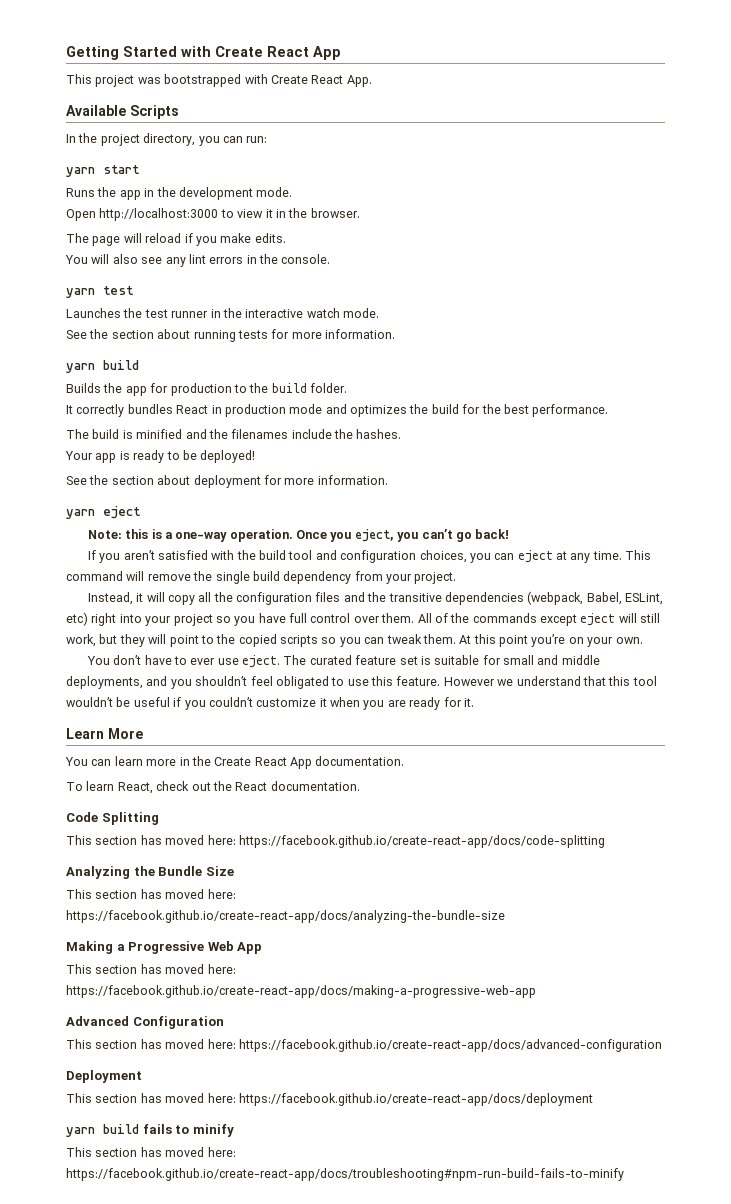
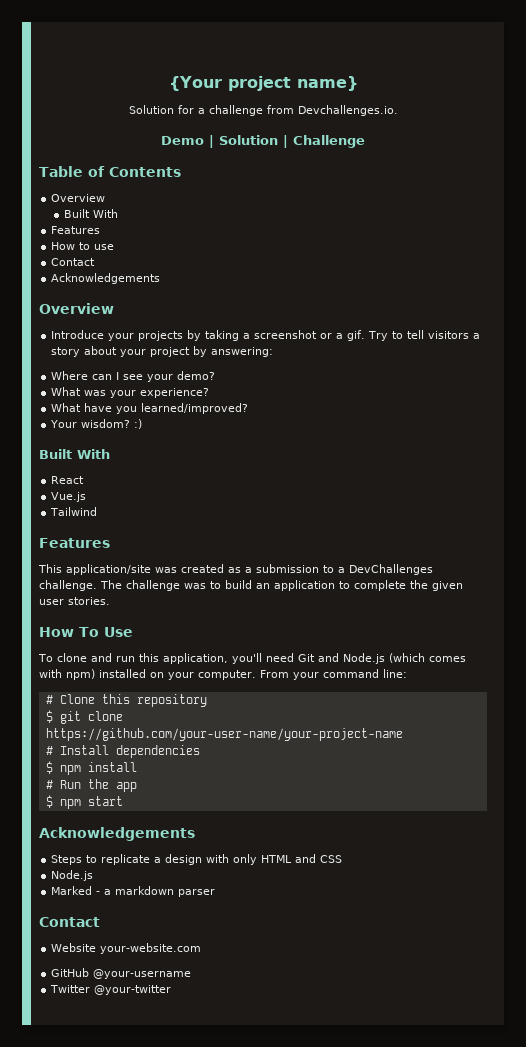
[66,46,341,60] [66,74,372,87] [66,105,179,119] [66,133,268,146] [66,165,140,177] [66,187,293,200] [66,208,360,221] [66,233,286,246] [65,254,331,267] [66,286,134,298] [66,308,379,318] [66,329,395,342] [66,360,139,373] [66,383,347,396] [66,404,609,417] [66,429,402,439] [65,450,256,463] [66,475,388,488] [66,506,141,519] [87,529,510,542] [87,550,652,563] [66,571,457,584] [87,591,664,605] [66,612,661,626] [66,634,643,647] [86,655,600,668] [66,676,657,689] [66,697,474,710] [66,728,143,739] [65,756,405,769] [66,781,360,794] [66,812,159,825] [66,835,605,848] [66,866,234,879] [66,889,236,899] [66,910,505,923] [66,941,263,954] [66,964,236,974] [66,985,536,998] [66,1016,224,1029] [66,1039,662,1052] [66,1070,142,1083] [66,1093,593,1106] [66,1124,234,1137] [66,1147,236,1157] [66,1168,624,1181] Getting Started with Create React App // This project was bootstrapped with Create React App. // Available Scripts // In the project directory, you can run: // yarn start // Runs the app in the development mode. // Open http://localhost:3000 to view it in the browser. // The page will reload if you make edits. // You will also see any lint errors in the console. // yarn test // Launches the test runner in the interactive watch mode. // See the section about running tests for more information. // yarn build // Builds the app for production to the build folder. // It correctly bundles React in production mode and optimizes the build for the best performance. // The build is minified and the filenames include the hashes. // Your app is ready to be deployed! // See the section about deployment for more information. // yarn eject // Note: this is a one-way operation. Once you eject, you can’t go back! // If you aren’t satisfied with the build tool and configuration choices, you can eject at any time. This command will remove the single build dependency from your project. // Instead, it will copy all the configuration files and the transitive dependencies (webpack, Babel, ESLint, etc) right into your project so you have full control over them. All of the commands except eject will still work, but they will point to the copied scripts so you can tweak them. At this point you’re on your own. // You don’t have to ever use eject. The curated feature set is suitable for small and middle deployments, and you shouldn’t feel obligated to use this feature. However we understand that this tool wouldn’t be useful if you couldn’t customize it when you are ready for it. // Learn More // You can learn more in the Create React App documentation. // To learn React, check out the React documentation. // Code Splitting // This section has moved here: https://facebook.github.io/create-react-app/docs/code-splitting // Analyzing the Bundle Size // This section has moved here: https://facebook.github.io/create-react-app/docs/analyzing-the-bundle-size // Making a Progressive Web App // This section has moved here: https://facebook.github.io/create-react-app/docs/making-a-progressive-web-app // Advanced Configuration // This section has moved here: https://facebook.github.io/create-react-app/docs/advanced-configuration // Deployment // This section has moved here: https://facebook.github.io/create-react-app/docs/deployment // yarn build fails to minify // This section has moved here: https://facebook.github.io/create-react-app/docs/troubleshooting#npm-run-build-fails-to-minify -> [168,76,358,91] [128,105,398,116] [161,135,365,148] [39,166,181,177] [51,194,106,202] [63,209,118,218] [51,226,101,234] [51,242,115,250] [51,258,96,266] [51,273,161,284] [39,303,114,314] [51,330,481,341] [51,346,274,357] [51,371,216,382] [51,387,210,398] [51,403,249,414] [50,419,143,429] [39,449,110,459] [51,476,85,484] [51,492,87,502] [50,507,98,516] [39,538,110,548] [38,564,433,575] [39,580,463,591] [39,597,110,605] [39,627,133,637] [38,653,466,664] [39,669,407,680] [45,694,207,707] [45,710,123,724] [45,728,403,741] [45,745,200,758] [45,761,137,775] [45,779,137,792] [45,795,123,809] [39,827,195,841] [51,854,343,865] [51,870,94,881] [51,886,216,897] [39,917,100,927] [51,943,202,954] [51,968,192,979] [50,985,172,995] {Your project name} // Solution for a challenge from Devchallenges.io. // Demo | Solution | Challenge // Table of Contents // Overview // Built With // Features // How to use // Contact // Acknowledgements // Overview // Introduce your projects by taking a screenshot or a gif. Try to tell visitors a story about your project by answering: // Where can I see your demo? // What was your experience? // What have you learned/improved? // Your wisdom? :) // Built With // React // Vue.js // Tailwind // Features // This application/site was created as a submission to a DevChallenges challenge. The challenge was to build an application to complete the given user stories. // How To Use // To clone and run this application, you'll need Git and Node.js (which comes with npm) installed on your computer. From your command line: // # Clone this repository // $ git clone https://github.com/your-user-name/your-project-name // # Install dependencies // $ npm install // # Run the app // $ npm start // Acknowledgements // Steps to replicate a design with only HTML and CSS // Node.js // Marked - a markdown parser // Contact // Website your-website.com // GitHub @your-username // Twitter @your-twitter

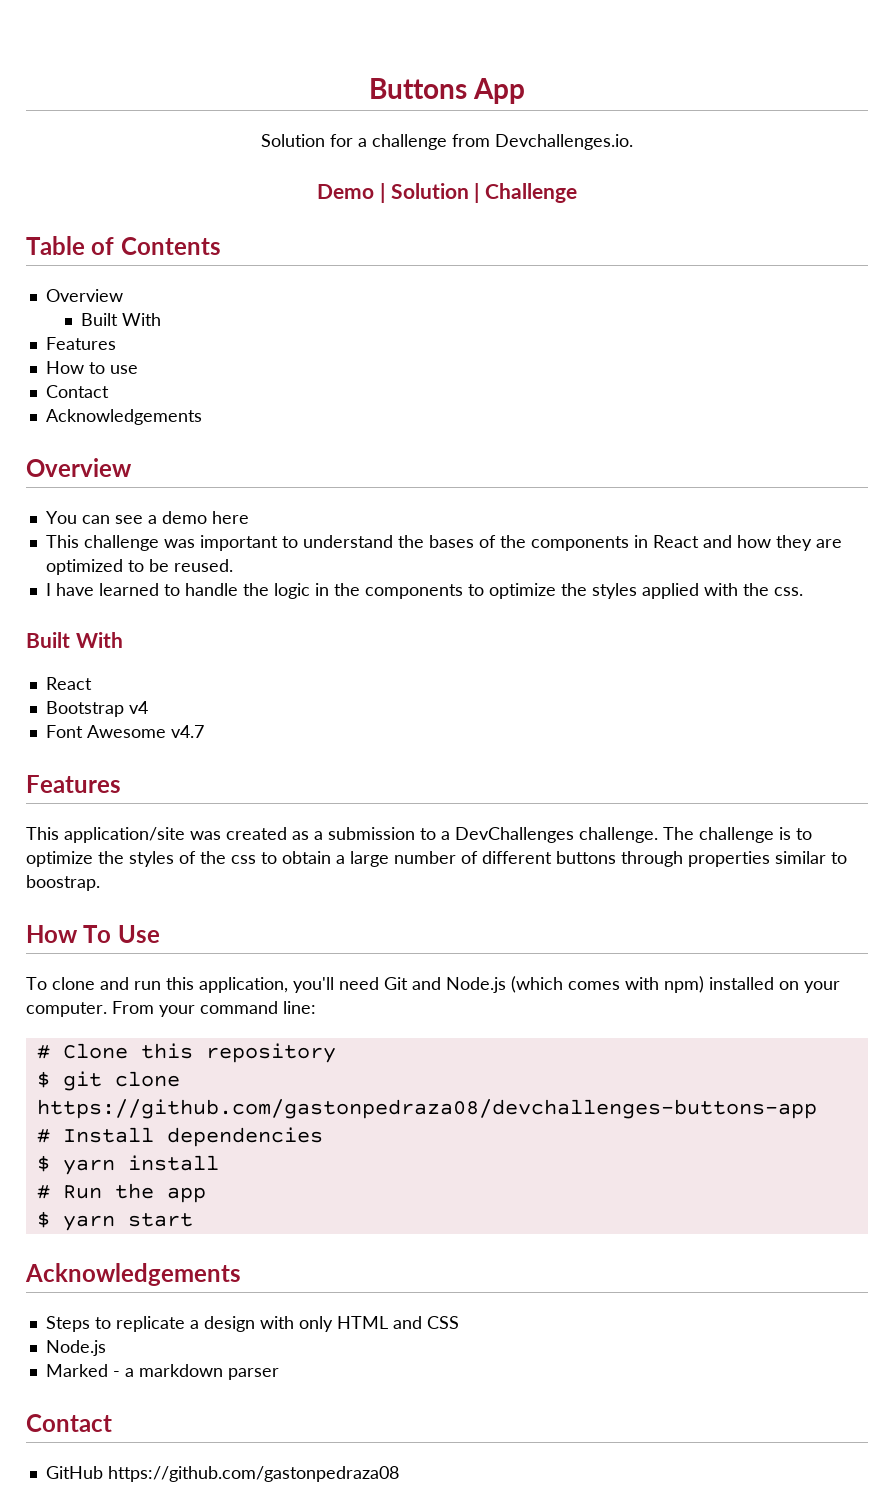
[168,76,358,91] {Your project name} -> [368,78,526,104] Buttons App
[51,330,481,341] [51,346,274,357] [51,371,216,382] [51,387,210,398] [51,403,249,414] [50,419,143,429] [39,449,110,459] [51,476,85,484] [51,492,87,502] [50,507,98,516] Introduce your projects by taking a screenshot or a gif. Try to tell visitors a story about your project by answering: // Where can I see your demo? // What was your experience? // What have you learned/improved? // Your wisdom? :) // Built With // React // Vue.js // Tailwind -> [45,511,249,524] [45,535,842,551] [45,559,233,575] [45,583,803,599] [26,632,123,648] [45,677,92,690] [45,701,148,717] [45,725,204,738] You can see a demo here // This challenge was important to understand the bases of the components in React and how they are optimized to be reused. // I have learned to handle the logic in the components to optimize the styles applied with the css. // Built With // React // Bootstrap v4 // Font Awesome v4.7
[184,580,463,591] [39,597,110,605] was to build an application to complete the given user stories. -> [779,827,812,840] [26,851,847,867] [26,875,100,891] is to optimize the styles of the css to obtain a large number of different buttons through properties similar to boostrap.
[45,728,403,741] https://github.com/your-user-name/your-project-name -> [36,1099,817,1119] https://github.com/gastonpedraza08/devchallenges-buttons-app
[59,765,81,775] npm -> [62,1159,115,1175] yarn
[59,799,81,809] npm -> [62,1215,115,1231] yarn
[51,943,202,954] // Website your-website.com -> (112, 1423) none
[93,969,192,979] [50,985,172,995] @your-username // Twitter @your-twitter -> [107,1466,399,1482] https://github.com/gastonpedraza08

